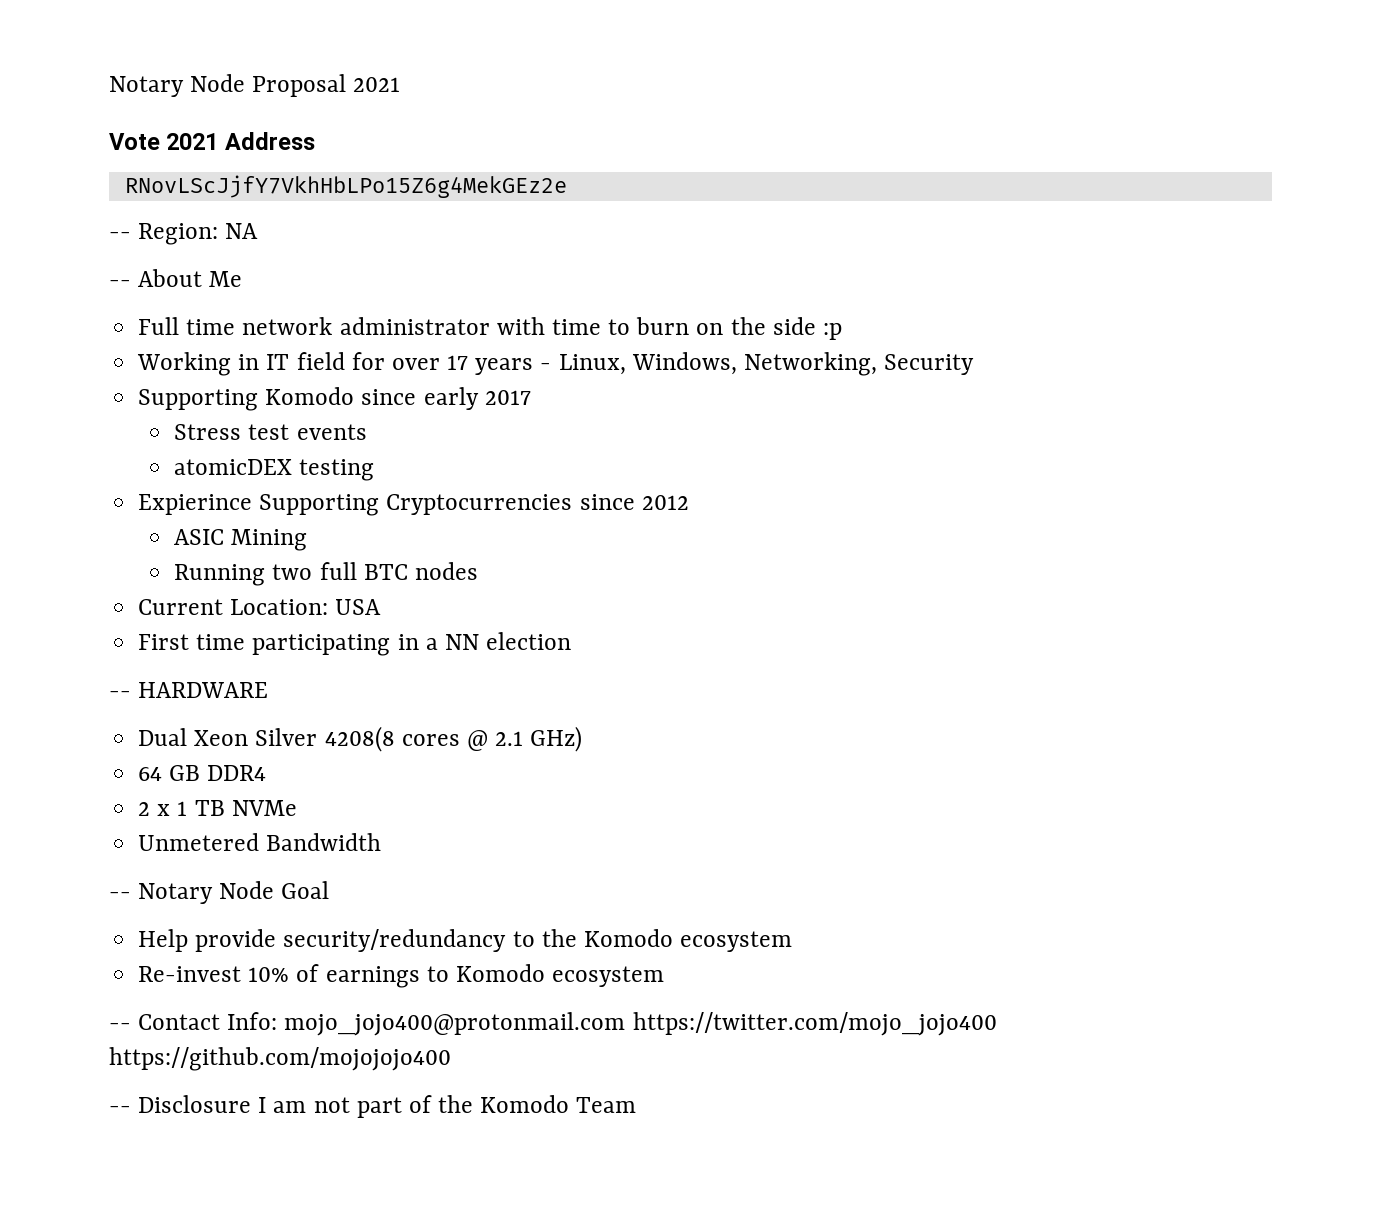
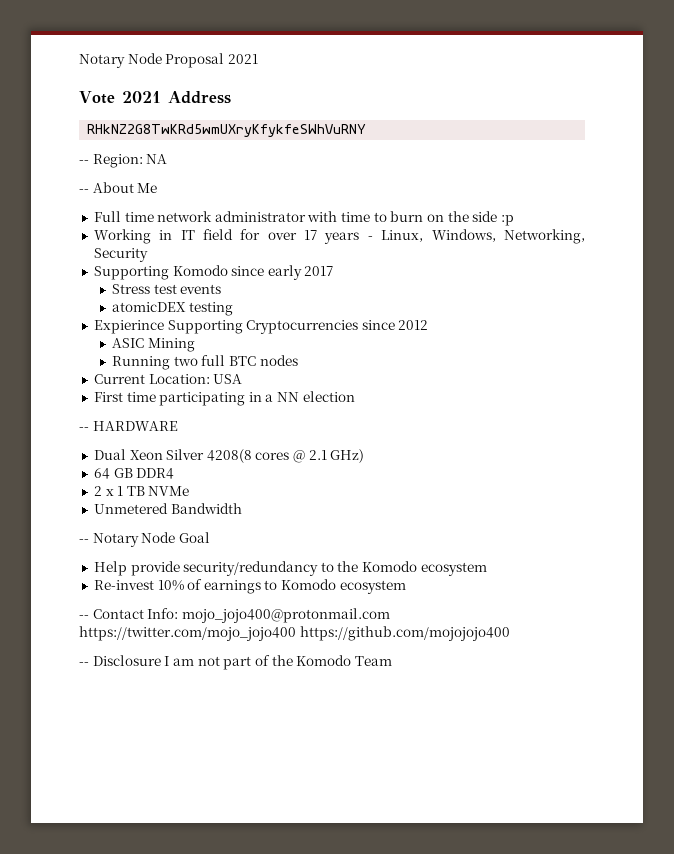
[124,175,567,198] RNovLScJjfY7VkhHbLPo15Z6g4MekGEz2e -> [87,124,367,137] RHkNZ2G8TwKRd5wmUXryKfykfeSWhVuRNY

